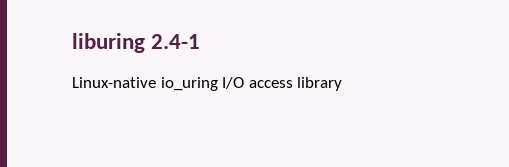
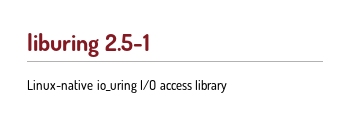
[151,34,201,49] 2.4-1 -> [105,34,151,51] 2.5-1

